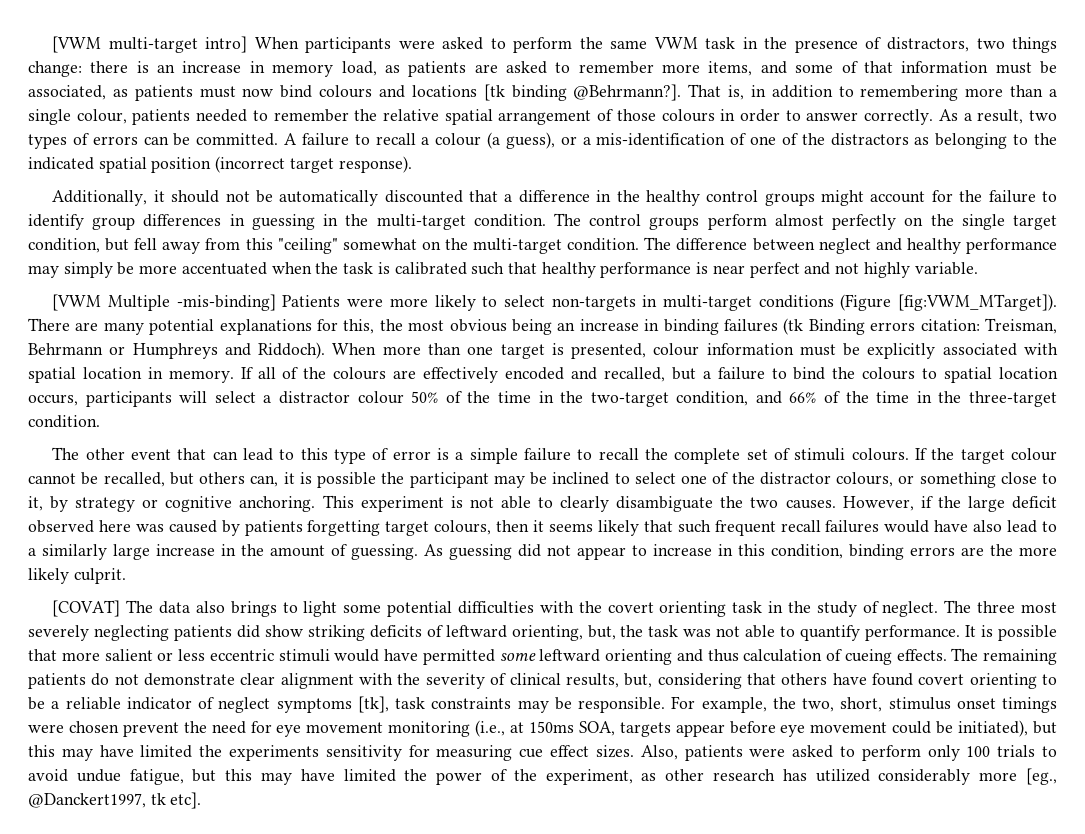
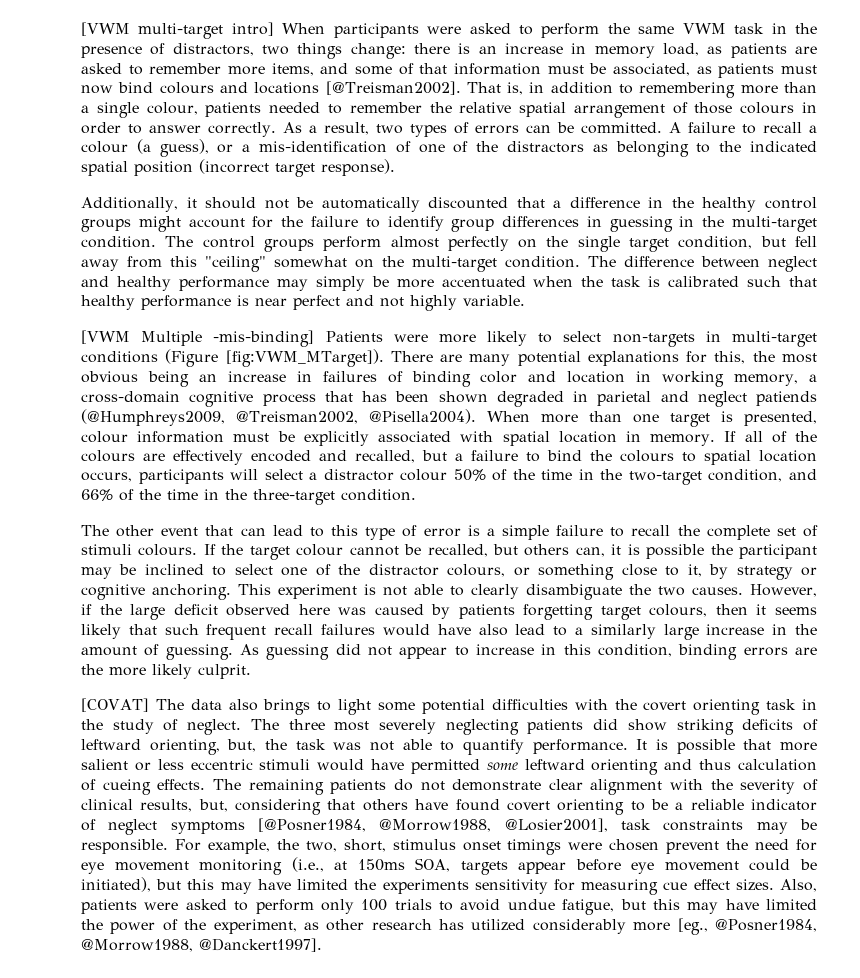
[483,84,682,101] [tk binding @Behrmann?]. -> [325,81,461,95] [@Treisman2002].
[663,318,1057,335] [28,342,326,359] binding failures (tk Binding errors citation: Treisman, Behrmann or Humphreys and Riddoch). -> [322,371,817,387] [81,391,817,407] [81,409,476,426] failures of binding color and location in working memory, a cross-domain cognitive process that has been shown degraded in parietal and neglect patiends (@Humphreys2009, @Treisman2002, @Pisella2004).
[357,696,389,713] [tk], -> [258,818,608,832] [@Posner1984, @Morrow1988, @Losier2001],
[28,792,202,809] @Danckert1997, tk etc]. -> [714,919,817,932] [81,938,322,952] @Posner1984, @Morrow1988, @Danckert1997].

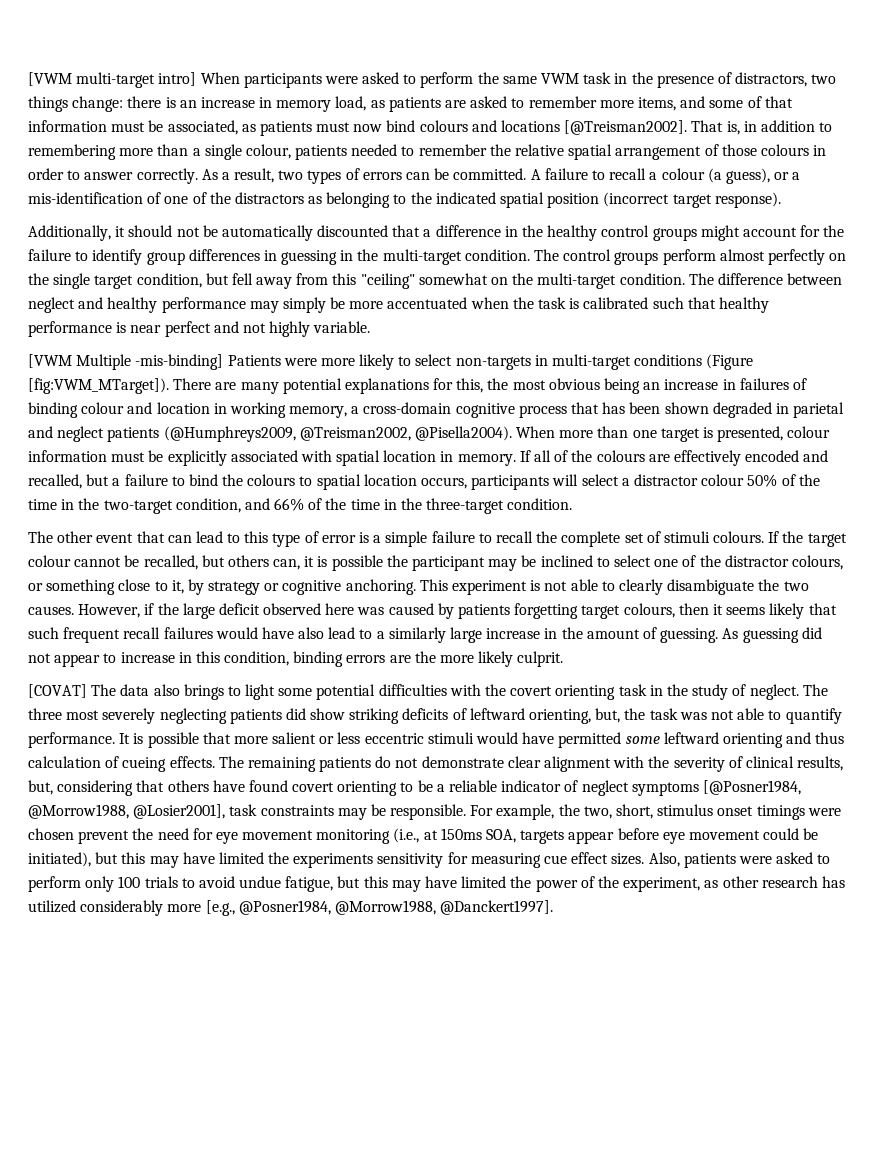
[480,371,518,383] color -> [81,402,125,414] colour
[756,391,817,406] patiends -> [107,427,160,442] patients
[677,918,708,935] [eg., -> [205,900,235,916] [e.g.,

